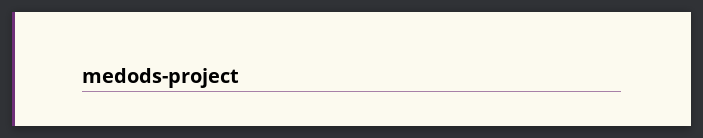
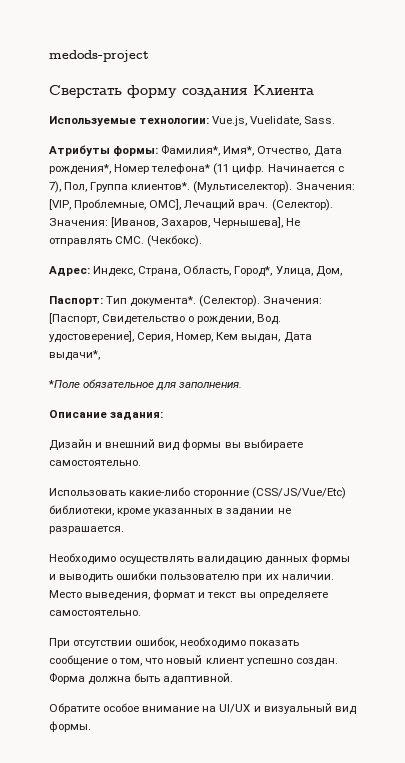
(239, 78) none -> [49,85,314,98] [49,116,336,126] [49,145,342,157] [49,163,344,175] [49,181,355,193] [49,199,333,211] [49,217,301,228] [49,235,203,247] [49,265,342,277] [49,295,323,307] [49,313,282,325] [49,331,312,343] [49,350,100,361] [48,379,243,391] [49,410,164,420] [49,439,303,451] [49,460,141,466] [49,487,347,499] [49,505,291,517] [49,526,124,534] [49,553,351,565] [49,571,334,583] [49,589,328,601] [49,610,141,616] [49,637,300,649] [49,655,338,667] [49,673,234,685] [49,703,356,715] [49,721,91,732] // Сверстать форму создания Клиента // Используемые технологии: Vue.js, Vuelidate, Sass. // Атрибуты формы: Фамилия*, Имя*, Отчество, Дата рождения*, Номер телефона* (11 цифр. Начинается с 7), Пол, Группа клиентов*. (Мультиселектор). Значения: [VIP, Проблемные, ОМС], Лечащий врач. (Cелектор). Значения: [Иванов, Захаров, Чернышева], Не отправлять СМС. (Чекбокс). // Адрес: Индекс, Страна, Область, Город*, Улица, Дом, // Паспорт: Тип документа*. (Cелектор). Значения: [Паспорт, Свидетельство о рождении, Вод. удостоверение], Серия, Номер, Кем выдан, Дата выдачи*, // *Поле обязательное для заполнения. // Описание задания: // Дизайн и внешний вид формы вы выбираете самостоятельно. // Использовать какие-либо сторонние (CSS/JS/Vue/Etc) библиотеки, кроме указанных в задании не разрашается. // Необходимо осуществлять валидацию данных формы и выводить ошибки пользователю при их наличии. Место выведения, формат и текст вы определяете самостоятельно. // При отсутствии ошибок, необходимо показать сообщение о том, что новый клиент успешно создан. Форма должна быть адаптивной. // Обратите особое внимание на UI/UX и визуальный вид формы.

